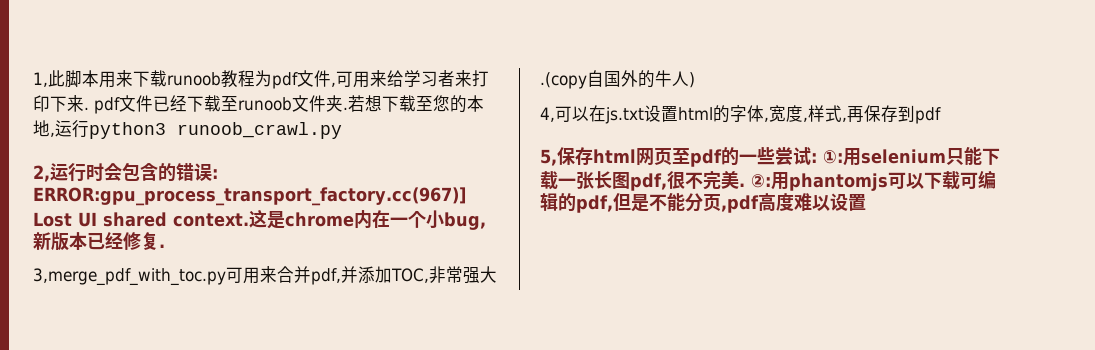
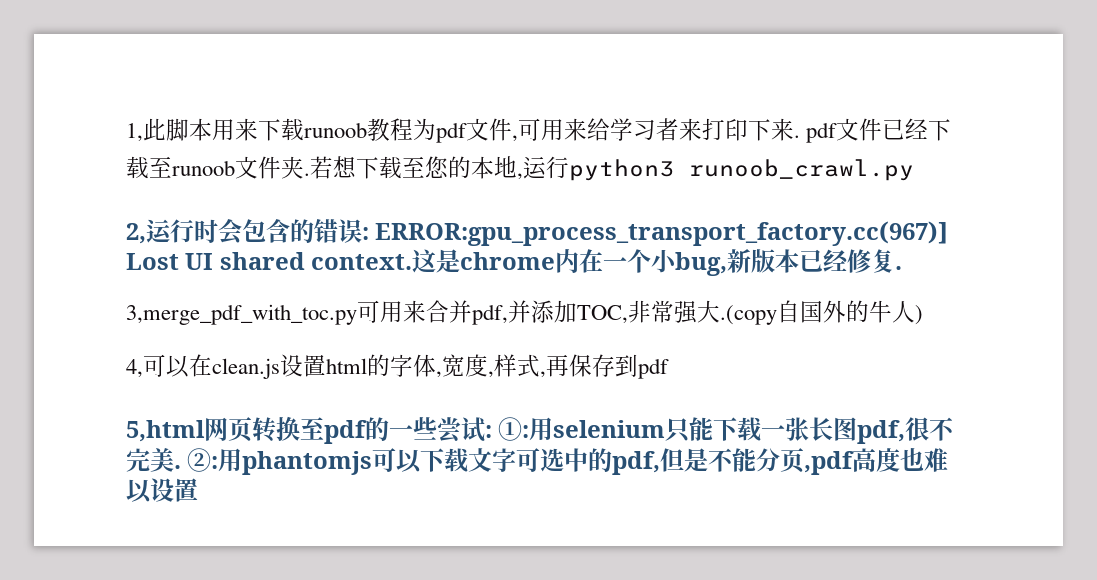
[605,107,644,124] js.txt -> [212,358,280,379] clean.js
[540,147,672,166] 5,保存html网页 -> [126,416,300,442] 5,html网页转换
[959,170,996,189] [540,193,558,211] 可编辑 -> [468,448,589,472] 文字可选中
(794, 202) none -> [900,448,925,471] 也

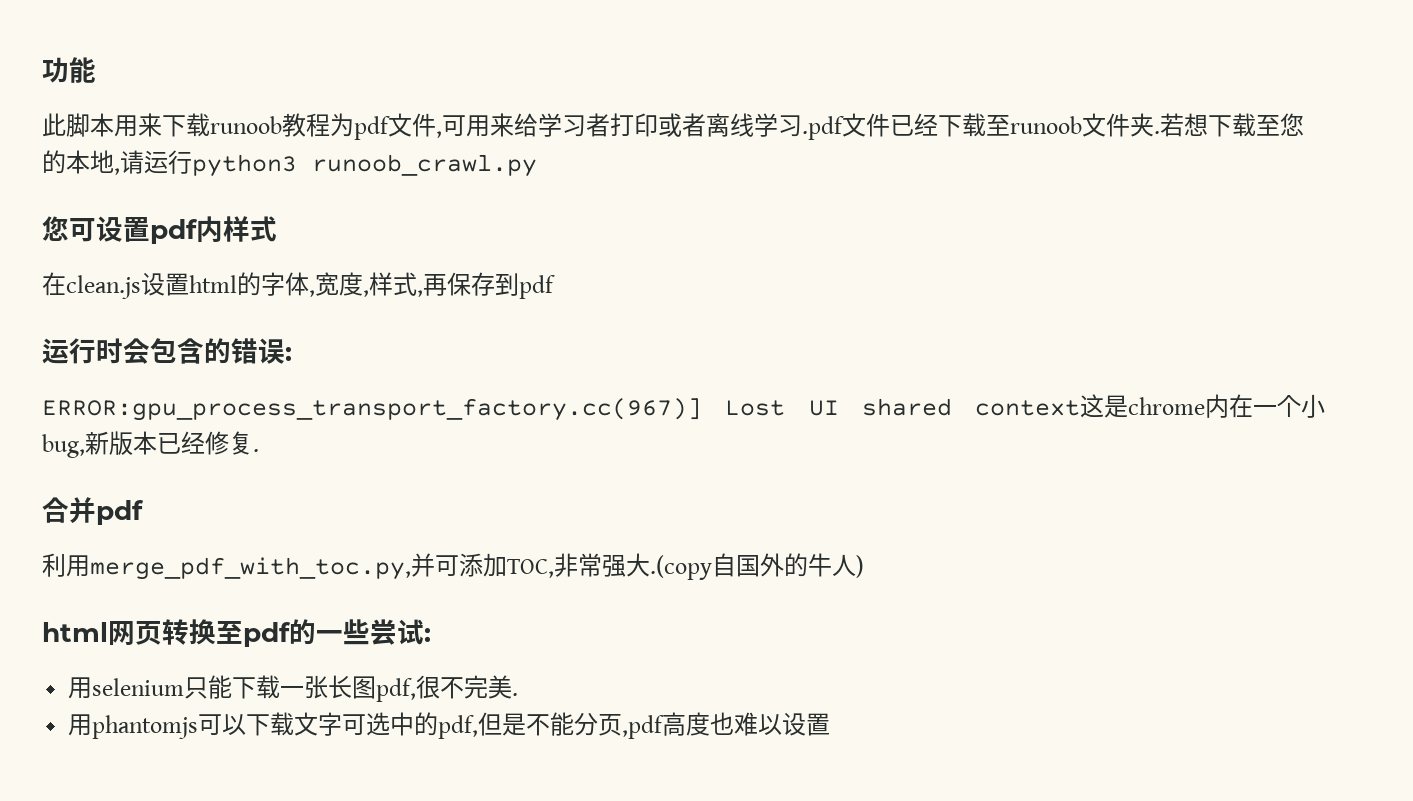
[126,123,143,142] 1, -> [42,57,96,83] 功能 //
[679,118,838,143] 来打印下来. pdf -> [610,113,844,140] 打印或者离线学习.pdf
(523, 176) none -> [120,150,144,174] 请
[126,218,949,246] [126,249,903,276] [126,300,923,325] [126,354,189,378] 2,运行时会包含的错误: ERROR:gpu_process_transport_factory.cc(967)] Lost UI shared context.这是chrome内在一个小bug,新版本已经修复. // 3,merge_pdf_with_toc.py可用来合并pdf,并添加TOC,非常强大.(copy自国外的牛人) // 4,可以 -> [42,216,277,244] 您可设置pdf内样式 //
[126,420,205,442] 5,html -> [42,338,292,364] [42,394,1325,421] [42,431,259,458] [42,497,144,525] [42,553,864,580] [42,622,108,642] 运行时会包含的错误: // ERROR:gpu_process_transport_factory.cc(967)] Lost UI shared context这是chrome内在一个小bug,新版本已经修复. // 合并pdf // 利用merge_pdf_with_toc.py,并可添加TOC,非常强大.(copy自国外的牛人) // html
[498,417,530,441] ①: -> (431, 635) //
[187,448,219,472] ②: -> (519, 694) //

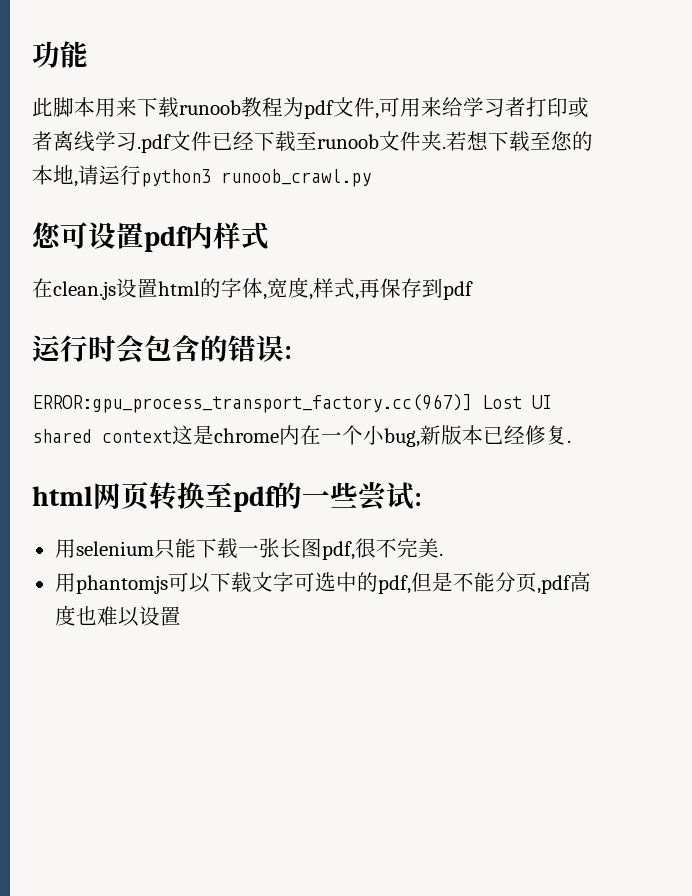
[42,497,144,525] [42,553,864,580] // 合并pdf // 利用merge_pdf_with_toc.py,并可添加TOC,非常强大.(copy自国外的牛人) -> (571, 441) none

